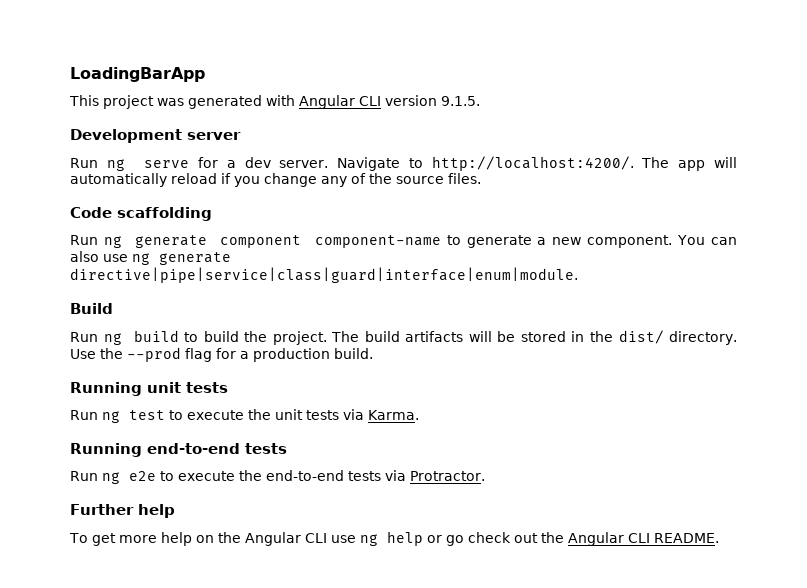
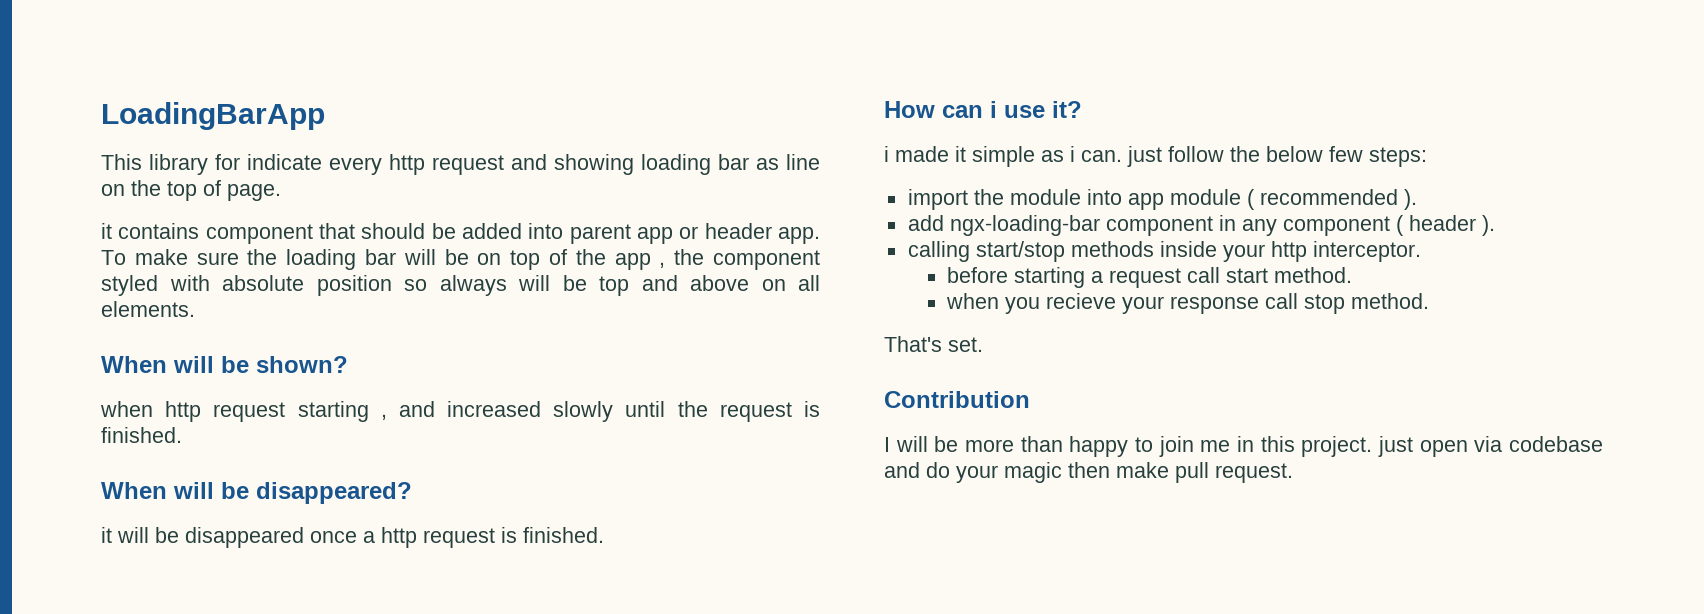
[103,95,480,109] [70,129,241,143] [70,156,737,171] [70,173,481,187] [70,207,212,221] [70,235,738,248] [70,251,231,265] [70,267,578,283] [70,303,113,314] [70,330,738,345] [70,347,373,362] [70,382,228,396] [70,409,419,423] [70,443,287,457] [70,470,485,484] [70,504,175,518] [69,531,719,546] project was generated with Angular CLI version 9.1.5. // Development server // Run ng serve for a dev server. Navigate to http://localhost:4200/. The app will automatically reload if you change any of the source files. // Code scaffolding // Run ng generate component component-name to generate a new component. You can also use ng generate directive|pipe|service|class|guard|interface|enum|module. // Build // Run ng build to build the project. The build artifacts will be stored in the dist/ directory. Use the --prod flag for a production build. // Running unit tests // Run ng test to execute the unit tests via Karma. // Running end-to-end tests // Run ng e2e to execute the end-to-end tests via Protractor. // Further help // To get more help on the Angular CLI use ng help or go check out the Angular CLI README. -> [149,154,820,175] [101,180,281,201] [101,223,820,244] [101,249,820,270] [101,275,820,296] [101,301,195,317] [101,356,348,373] [100,401,820,422] [101,427,182,443] [101,482,412,504] [101,527,604,548] [884,101,1082,118] [884,146,1427,167] [907,189,1417,210] [907,215,1495,236] [907,241,1421,262] [947,267,1353,288] [946,293,1430,314] [884,336,983,352] [884,391,1030,408] [884,436,1603,457] [884,462,1293,483] library for indicate every http request and showing loading bar as line on the top of page. // it contains component that should be added into parent app or header app. To make sure the loading bar will be on top of the app , the component styled with absolute position so always will be top and above on all elements. // When will be shown? // when http request starting , and increased slowly until the request is finished. // When will be disappeared? // it will be disappeared once a http request is finished. // How can i use it? // i made it simple as i can. just follow the below few steps: // import the module into app module ( recommended ). // add ngx-loading-bar component in any component ( header ). // calling start/stop methods inside your http interceptor. // before starting a request call start method. // when you recieve your response call stop method. // That's set. // Contribution // I will be more than happy to join me in this project. just open via codebase and do your magic then make pull request.

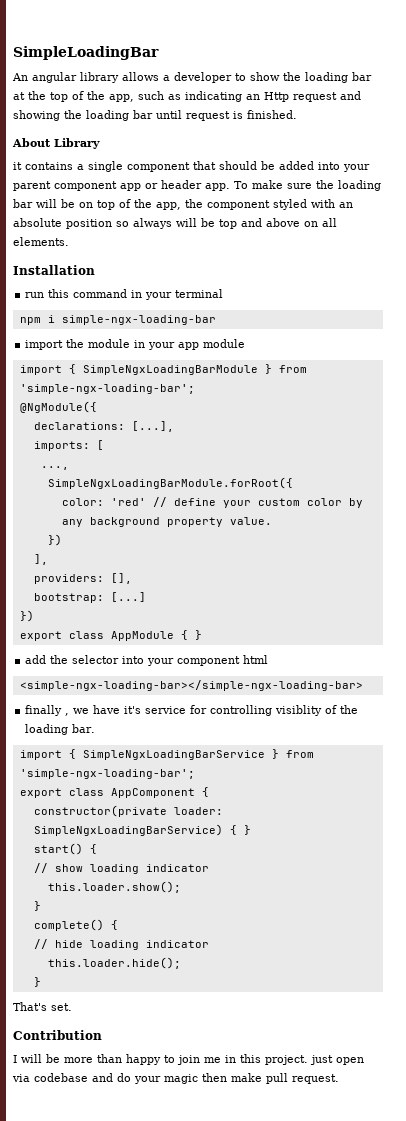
[101,102,325,130] [101,154,425,175] LoadingBarApp // This library for indicate every http -> [13,46,159,60] [12,72,372,83] [13,91,289,102] SimpleLoadingBar // An angular library allows a developer to show the loading bar at the top of the app, such as indicating an Http
[641,154,820,175] [101,180,281,201] loading bar as line on the top of page. -> [64,110,297,121] [12,138,100,149] the loading bar until request is finished. // About Library
(200, 231) none -> [77,161,123,172] a single
[569,224,631,244] parent -> [343,164,370,172] [13,181,117,191] your parent component
[614,253,666,270] app , -> [156,202,181,210] app,
(210, 283) none -> [339,202,353,208] an
[101,356,348,373] [100,401,820,422] [101,427,182,443] [101,482,412,504] [101,527,604,548] [884,101,1082,118] [884,146,1427,167] When will be shown? // when http request starting , and increased slowly until the request is finished. // When will be disappeared? // it will be disappeared once a http request is finished. // How can i use it? // i made it simple as i can. just follow the below few steps: -> [13,265,95,275] [25,289,224,300] [19,315,216,325] Installation // run this command in your terminal // npm i simple-ngx-loading-bar
[1086,189,1122,205] into -> [134,340,176,350] in your
[1246,189,1417,210] [907,215,1495,236] [907,241,1421,262] [947,267,1353,288] [946,293,1430,314] ( recommended ). // add ngx-loading-bar component in any component ( header ). // calling start/stop methods inside your http interceptor. // before starting a request call start method. // when you recieve your response call stop method. -> [19,364,307,375] [19,384,195,394] [19,401,97,413] [33,421,174,432] [33,440,104,451] [40,466,69,470] [47,477,293,489] [61,497,363,508] [61,517,272,527] [47,534,62,546] [33,554,48,565] [33,573,132,584] [33,592,146,603] [19,610,34,622] [19,630,202,641] [25,655,269,666] [19,680,363,691] [25,705,359,716] [25,724,96,735] [19,749,314,760] [19,769,195,779] [19,787,209,798] [33,805,223,817] [33,824,251,836] [33,843,97,855] [33,863,209,874] [47,881,181,893] [33,901,41,911] [33,919,118,931] [33,939,209,950] [47,957,181,969] [33,977,41,987] // import { SimpleNgxLoadingBarModule } from 'simple-ngx-loading-bar'; // @NgModule({ // declarations: [...], // imports: [ // ..., // SimpleNgxLoadingBarModule.forRoot({ // color: 'red' // define your custom color by any background property value. // }) // ], // providers: [], // bootstrap: [...] // }) // export class AppModule { } // add the selector into your component html // <simple-ngx-loading-bar></simple-ngx-loading-bar> // finally , we have it's service for controlling visiblity of the loading bar. // import { SimpleNgxLoadingBarService } from 'simple-ngx-loading-bar'; // export class AppComponent { // constructor(private loader: SimpleNgxLoadingBarService) { } // start() { // // show loading indicator // this.loader.show(); // } // complete() { // // hide loading indicator // this.loader.hide(); // }

